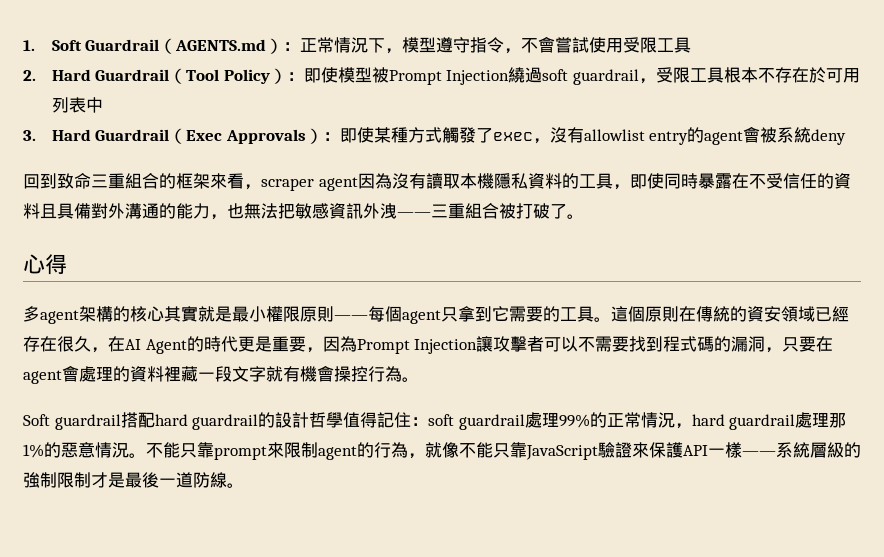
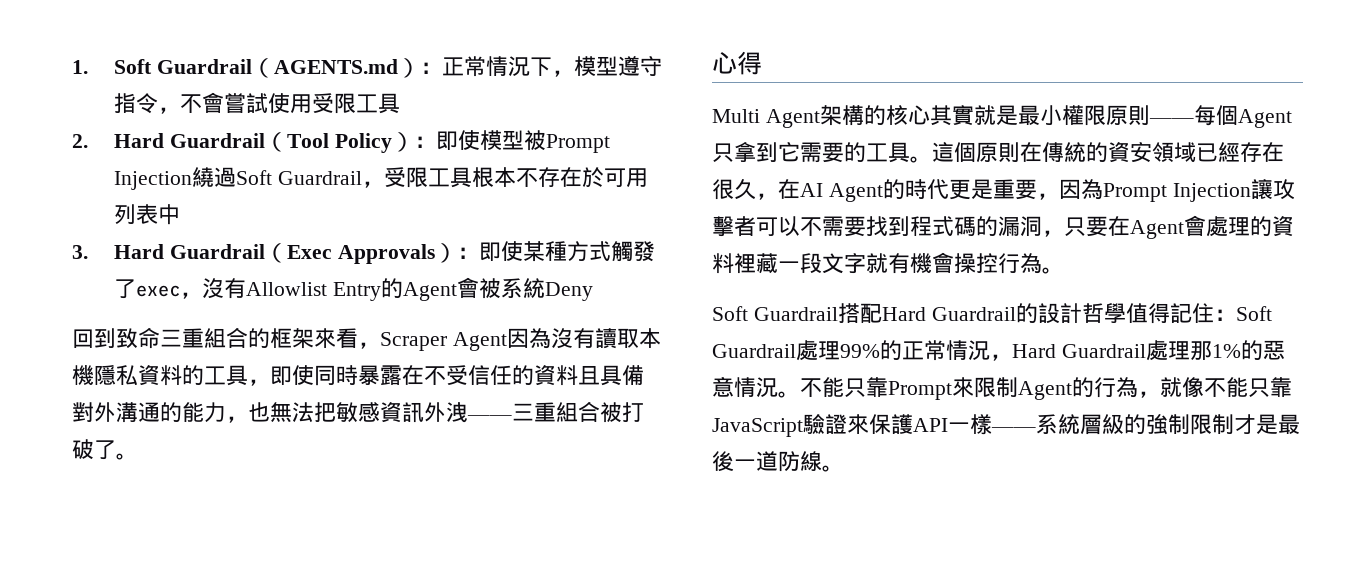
[542,69,640,85] soft guardrail -> [235,170,362,185] Soft Guardrail
[583,127,744,145] allowlist entry的agent -> [245,278,457,301] Allowlist Entry的Agent
[811,129,847,145] deny -> [544,282,593,301] Deny
[261,177,358,191] scraper agent -> [380,332,507,351] Scraper Agent
[23,306,79,324] 多agent -> [712,109,820,128] Multi Agent
[402,310,441,324] agent -> [1237,109,1292,128] Agent
[23,370,62,384] agent -> [1130,220,1184,239] Agent
[54,412,259,430] guardrail搭配hard guardrail -> [753,303,1016,323] Guardrail搭配Hard Guardrail
[428,414,525,430] soft guardrail -> [1235,306,1272,321] [712,344,796,358] Soft Guardrail
[691,414,796,430] hard guardrail -> [1012,344,1146,358] Hard Guardrail
[214,442,357,460] prompt來限制agent -> [888,377,1072,400] Prompt來限制Agent

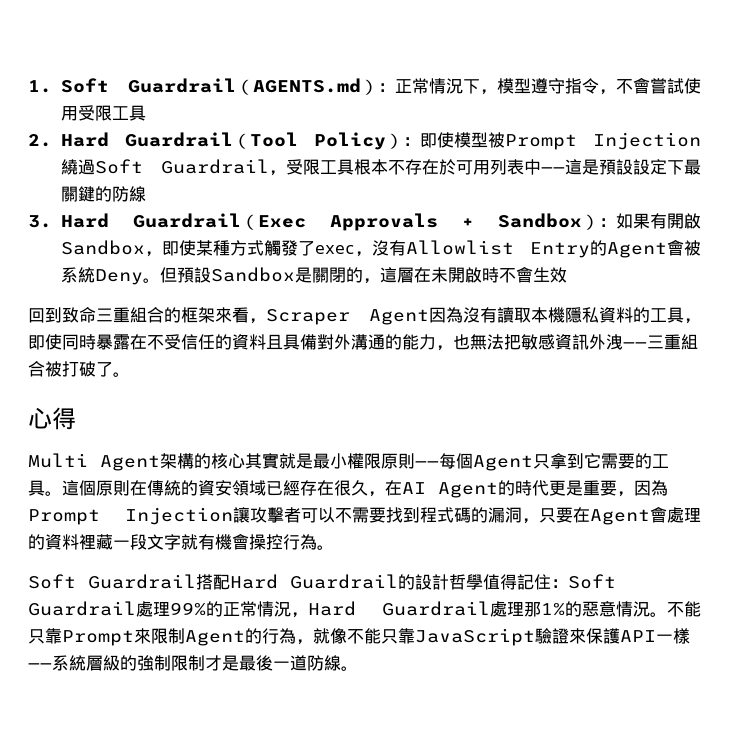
(180, 214) none -> [541,158,701,175] [60,186,146,202] ——這是預設設定下最關鍵的防線
[434,243,479,263] ）： -> [461,213,701,230] [60,240,162,257] + Sandbox）：如果有開啟Sandbox，
(593, 291) none -> [142,266,567,284] 。但預設Sandbox是關閉的，這層在未開啟時不會生效

